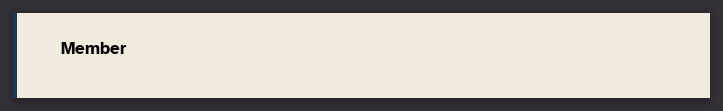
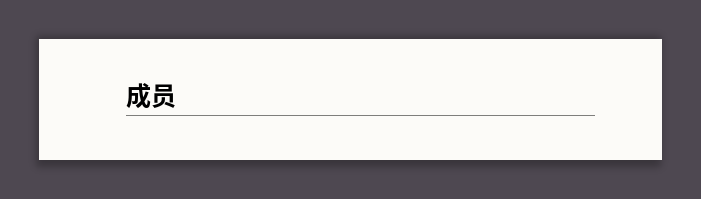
[61,42,127,54] Member -> [126,83,176,109] 成员

